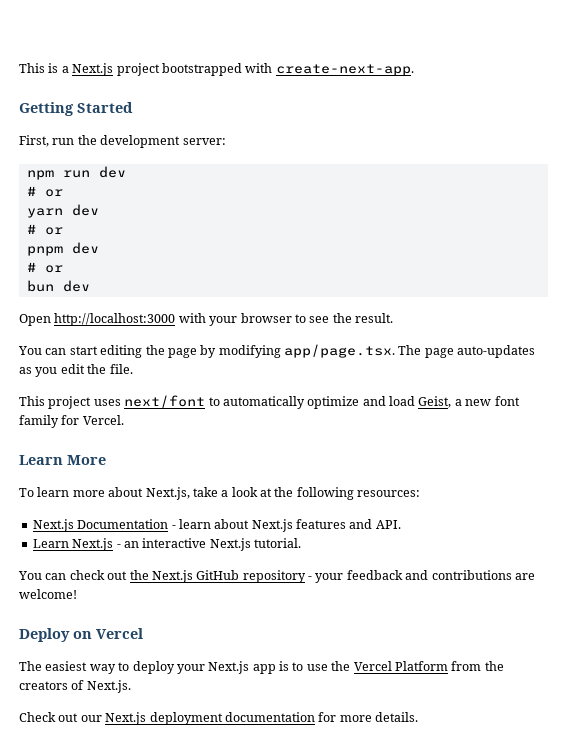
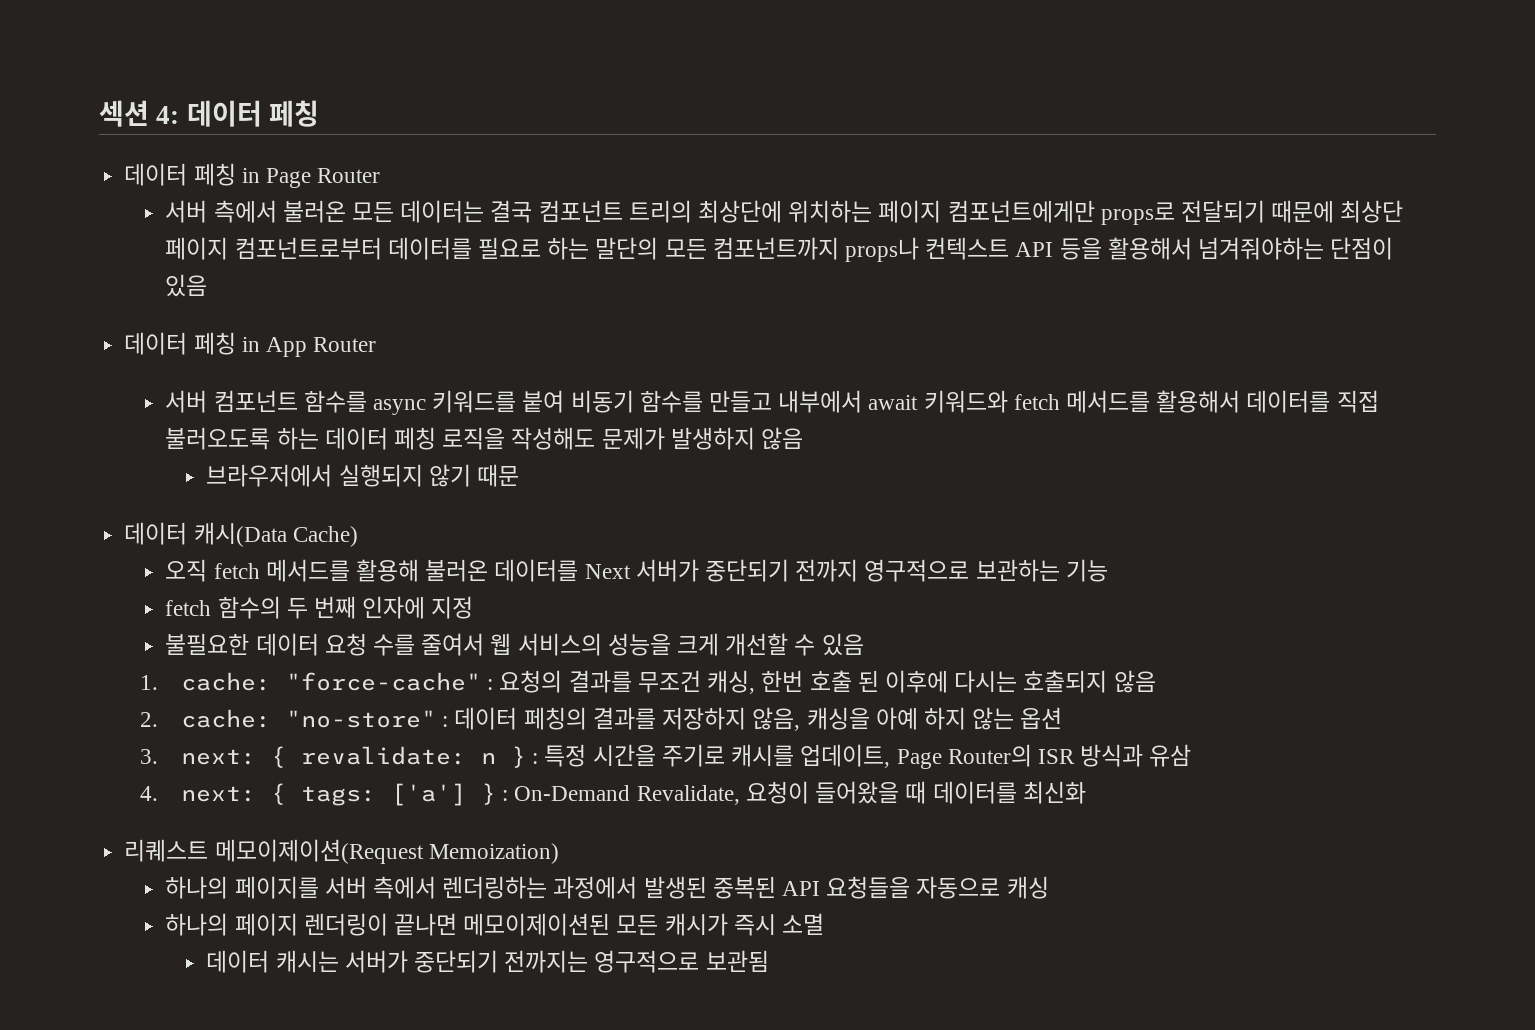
[19,63,414,76] [19,102,133,116] [19,135,226,148] [26,166,126,180] [26,186,63,197] [26,204,99,218] [26,224,63,235] [26,242,99,256] [26,262,63,273] [26,280,90,292] [19,313,393,326] [18,344,536,358] [19,364,133,377] [19,395,520,409] [19,415,124,428] [19,455,106,465] [19,487,421,500] [32,519,401,532] [32,538,301,551] [18,570,535,583] [19,589,77,599] [19,628,143,642] [19,661,504,674] [19,680,131,693] [19,712,418,725] This is a Next.js project bootstrapped with create-next-app. // Getting Started // First, run the development server: // npm run dev // # or // yarn dev // # or // pnpm dev // # or // bun dev // Open http://localhost:3000 with your browser to see the result. // You can start editing the page by modifying app/page.tsx. The page auto-updates as you edit the file. // This project uses next/font to automatically optimize and load Geist, a new font family for Vercel. // Learn More // To learn more about Next.js, take a look at the following resources: // Next.js Documentation - learn about Next.js features and API. // Learn Next.js - an interactive Next.js tutorial. // You can check out the Next.js GitHub repository - your feedback and contributions are welcome! // Deploy on Vercel // The easiest way to deploy your Next.js app is to use the Vercel Platform from the creators of Next.js. // Check out our Next.js deployment documentation for more details. -> [99,100,319,127] [124,163,381,188] [165,200,1404,225] [165,237,1394,262] [165,274,208,297] [124,332,377,357] [165,390,1379,415] [165,427,804,450] [206,464,520,487] [124,522,358,547] [165,559,1108,582] [165,596,474,619] [165,633,864,656] [140,670,1156,694] [140,707,1063,731] [140,744,1192,769] [140,781,1086,806] [124,839,559,864] [165,876,1049,899] [165,913,825,936] [206,950,769,973] 섹션 4: 데이터 페칭 // 데이터 페칭 in Page Router // 서버 측에서 불러온 모든 데이터는 결국 컴포넌트 트리의 최상단에 위치하는 페이지 컴포넌트에게만 props로 전달되기 때문에 최상단 페이지 컴포넌트로부터 데이터를 필요로 하는 말단의 모든 컴포넌트까지 props나 컨텍스트 API 등을 활용해서 넘겨줘야하는 단점이 있음 // 데이터 페칭 in App Router // 서버 컴포넌트 함수를 async 키워드를 붙여 비동기 함수를 만들고 내부에서 await 키워드와 fetch 메서드를 활용해서 데이터를 직접 불러오도록 하는 데이터 페칭 로직을 작성해도 문제가 발생하지 않음 // 브라우저에서 실행되지 않기 때문 // 데이터 캐시(Data Cache) // 오직 fetch 메서드를 활용해 불러온 데이터를 Next 서버가 중단되기 전까지 영구적으로 보관하는 기능 // fetch 함수의 두 번째 인자에 지정 // 불필요한 데이터 요청 수를 줄여서 웹 서비스의 성능을 크게 개선할 수 있음 // 1. cache: "force-cache" : 요청의 결과를 무조건 캐싱, 한번 호출 된 이후에 다시는 호출되지 않음 // 2. cache: "no-store" : 데이터 페칭의 결과를 저장하지 않음, 캐싱을 아예 하지 않는 옵션 // 3. next: { revalidate: n } : 특정 시간을 주기로 캐시를 업데이트, Page Router의 ISR 방식과 유삼 // 4. next: { tags: ['a'] } : On-Demand Revalidate, 요청이 들어왔을 때 데이터를 최신화 // 리퀘스트 메모이제이션(Request Memoization) // 하나의 페이지를 서버 측에서 렌더링하는 과정에서 발생된 중복된 API 요청들을 자동으로 캐싱 // 하나의 페이지 렌더링이 끝나면 메모이제이션된 모든 캐시가 즉시 소멸 // 데이터 캐시는 서버가 중단되기 전까지는 영구적으로 보관됨

